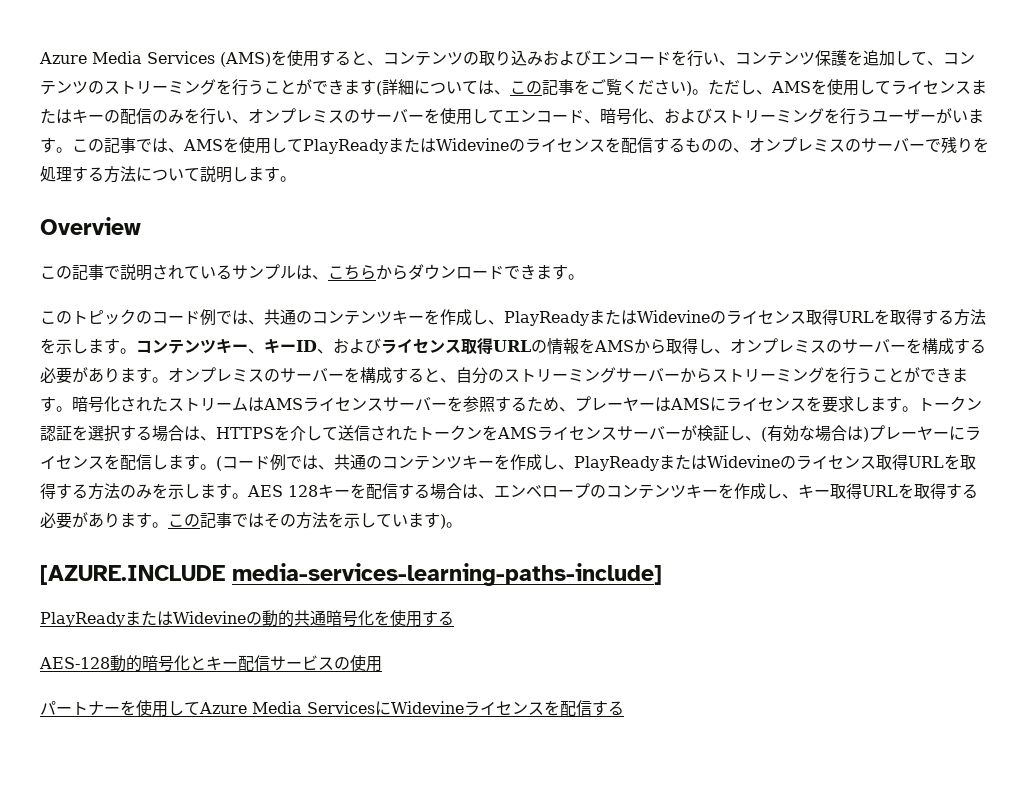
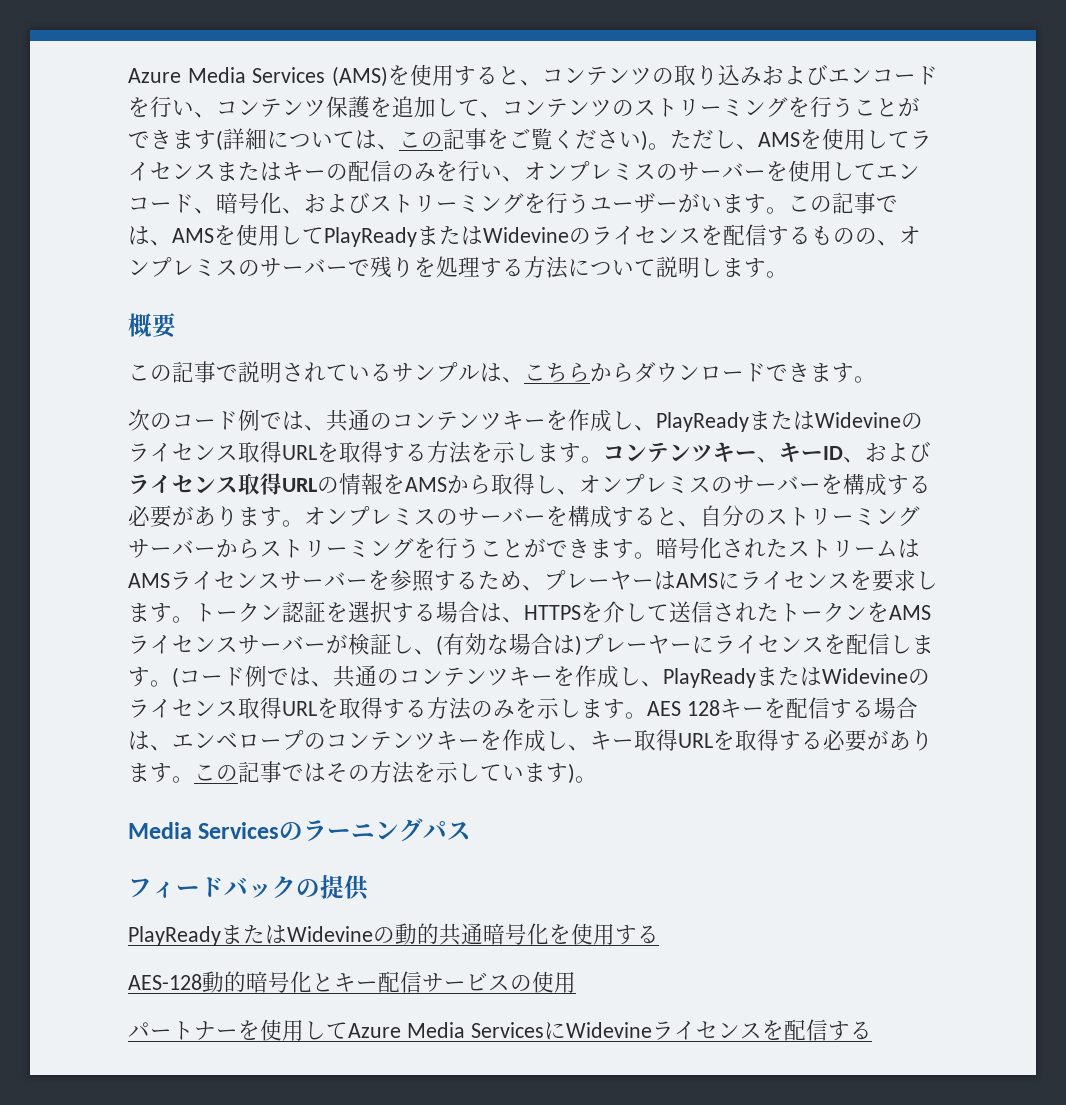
[40,217,141,235] Overview -> [128,313,177,338] 概要
[40,309,136,325] このトピック -> [128,409,150,431] 次
[40,563,662,586] [AZURE.INCLUDE media-services-learning-paths-include] -> [128,818,472,842] [128,875,369,901] Media Servicesのラーニングパス // フィードバックの提供

